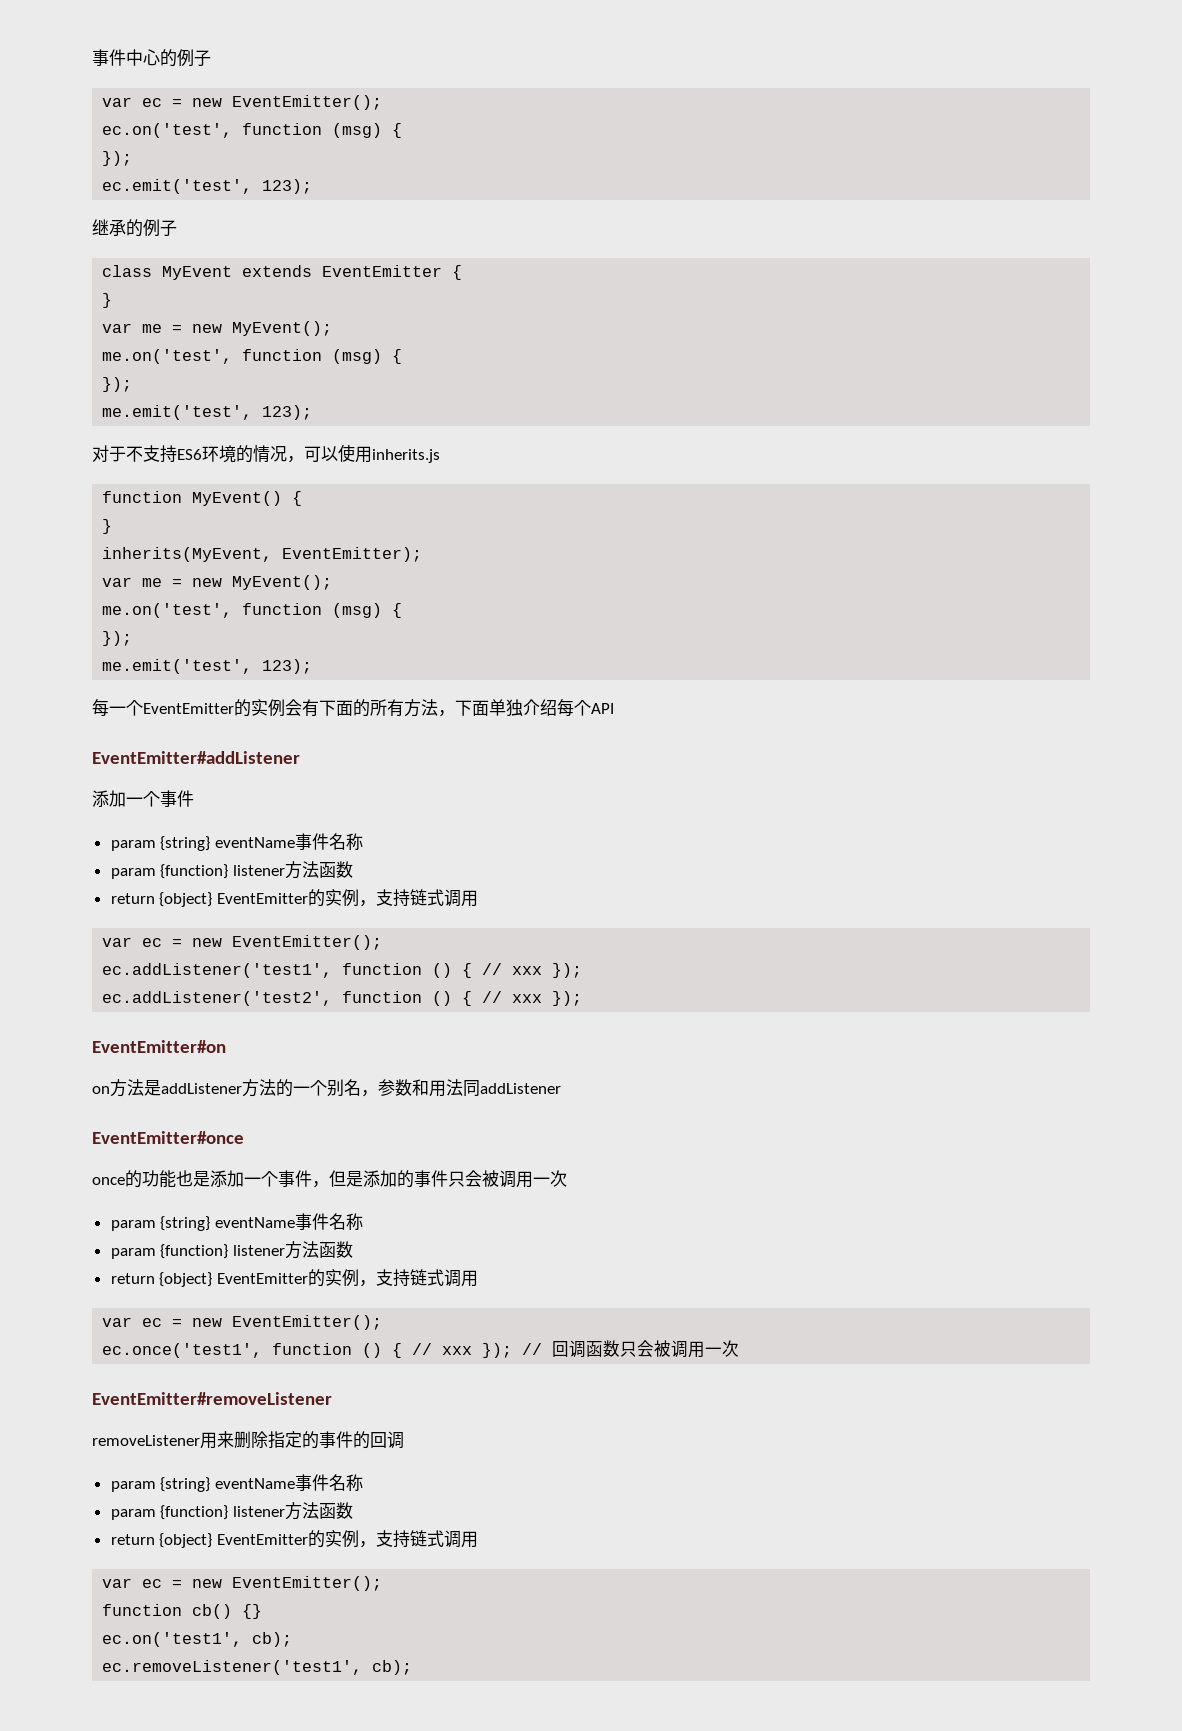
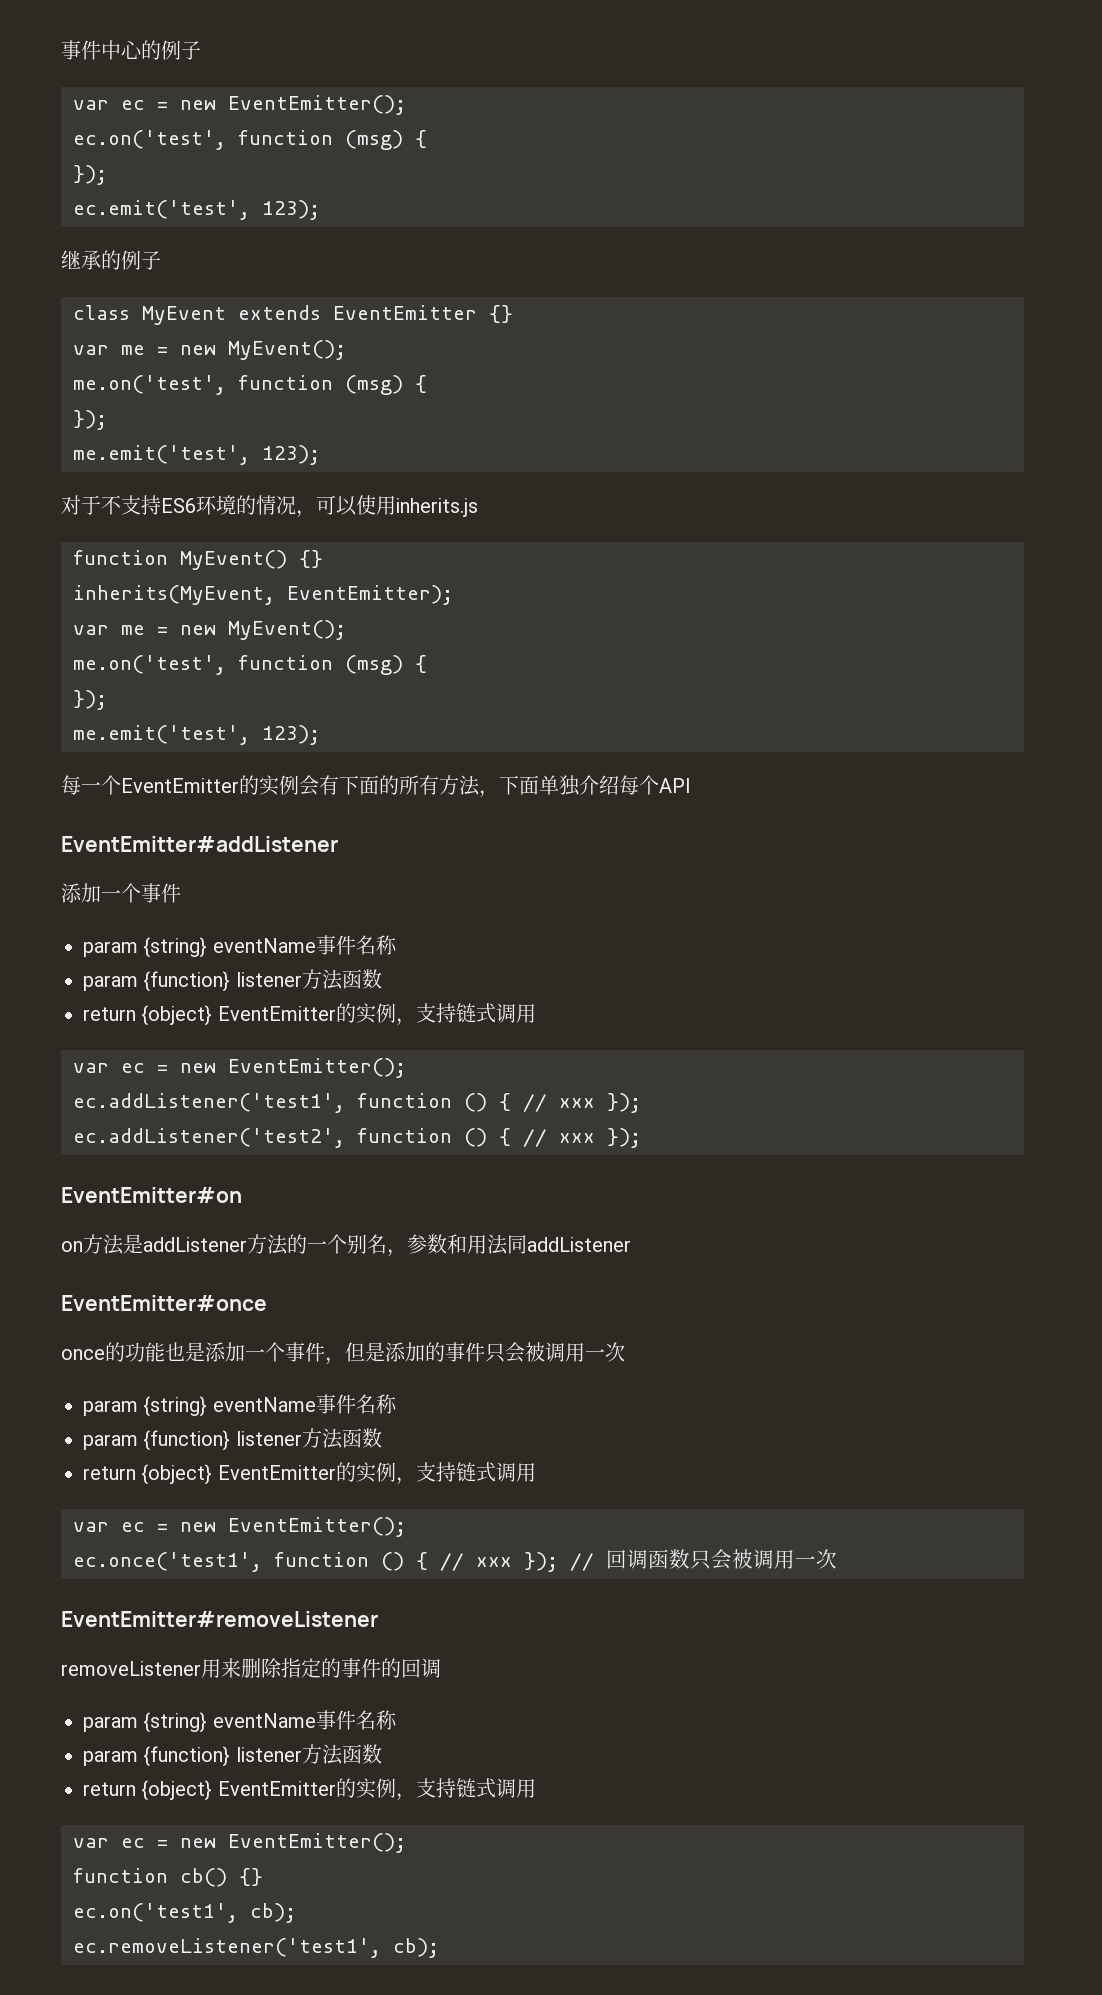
[452,265,463,280] [102,293,113,308] { // } -> [489,305,513,323] {}
[292,491,303,506] [102,519,113,534] { // } -> [299,550,323,568] {}

